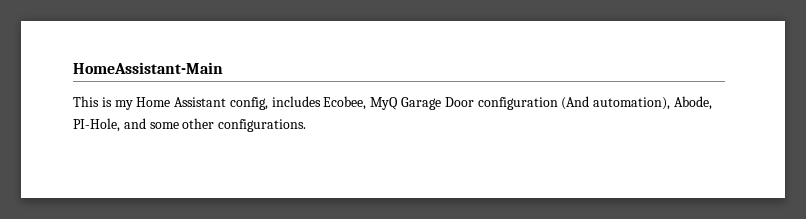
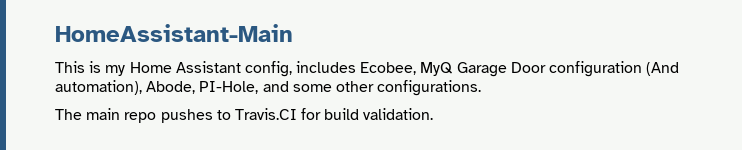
(307, 125) none -> [55,108,434,123] // The main repo pushes to Travis.CI for build validation.

